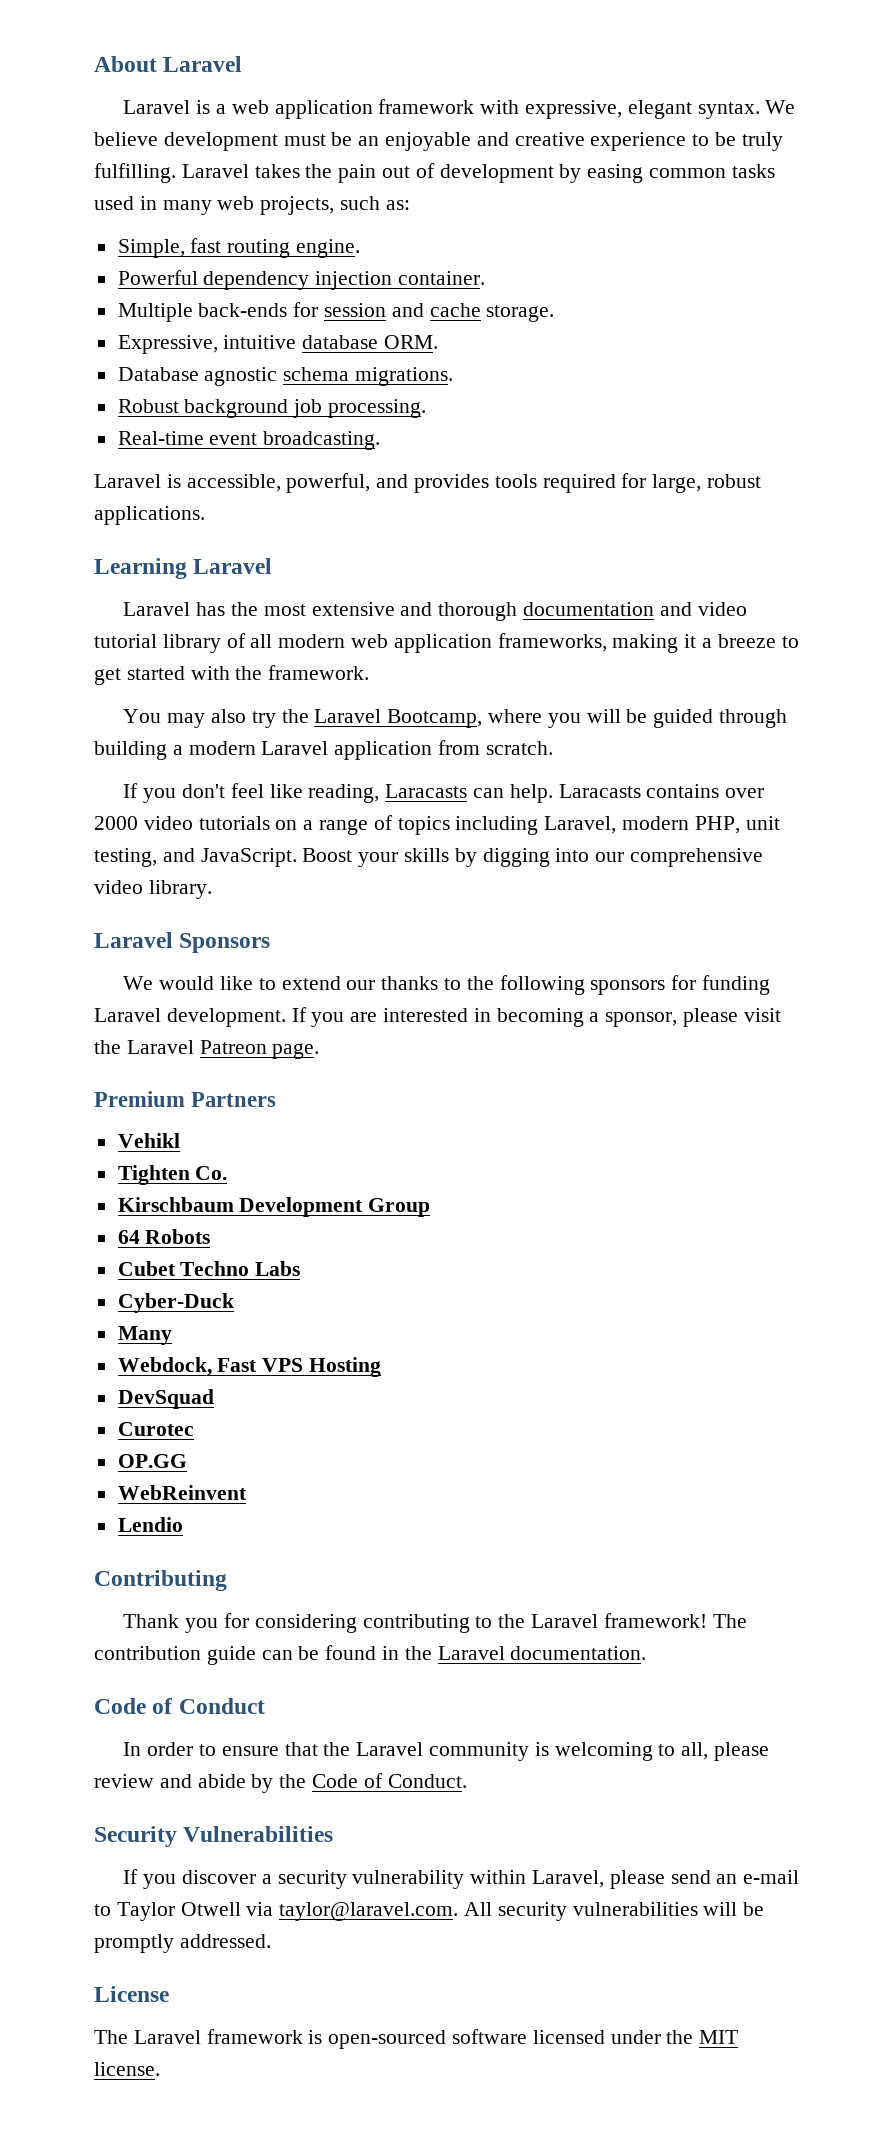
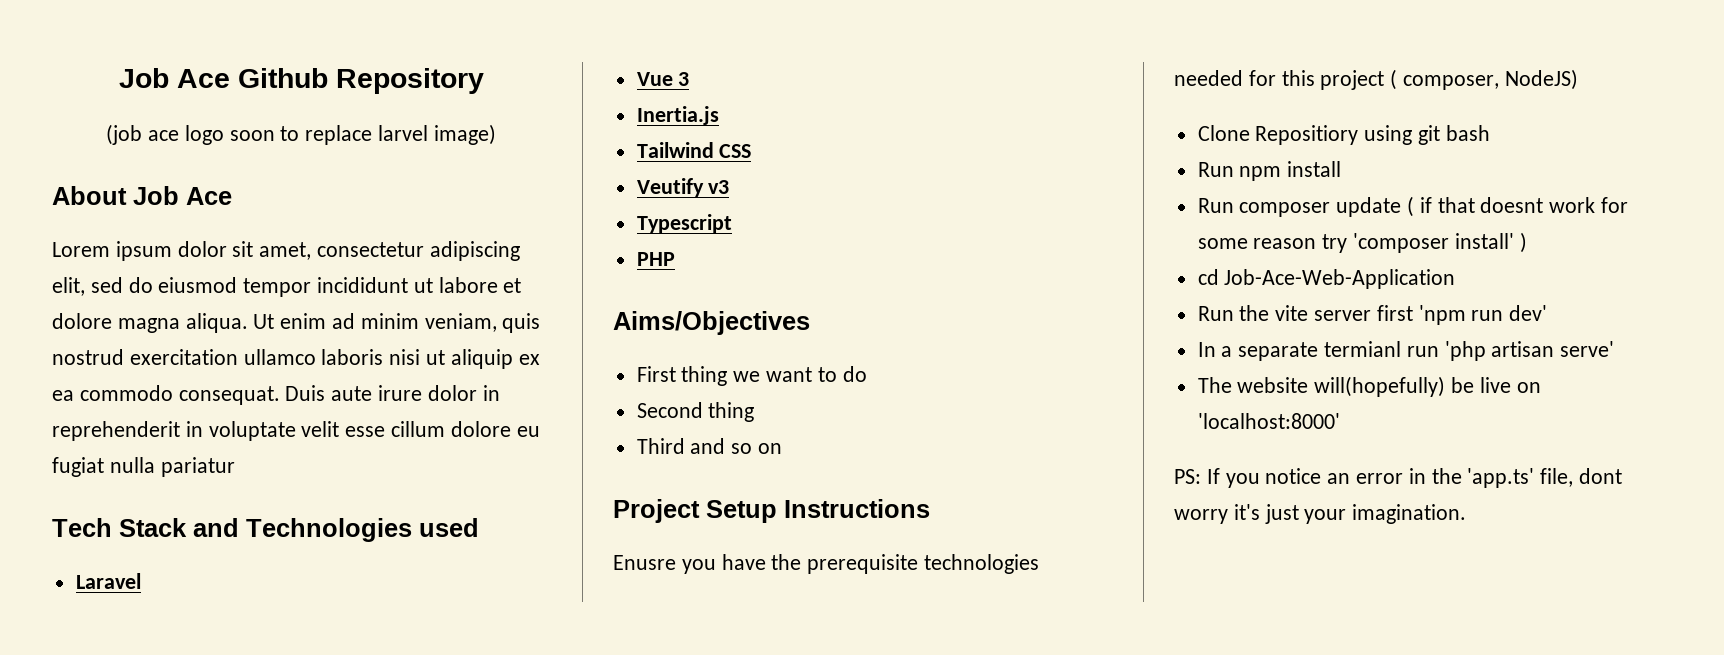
[94,56,243,72] [123,99,796,119] [94,132,783,151] [94,163,775,183] [94,196,410,215] [117,238,361,258] [117,270,486,290] [117,302,555,322] [117,335,439,354] [117,367,454,386] [117,399,427,418] [117,431,381,450] [94,473,762,493] [94,506,205,525] [94,558,273,579] [123,602,747,621] [94,633,799,653] [94,665,370,685] [123,709,788,728] [94,740,553,760] [123,783,765,803] [94,815,780,835] [94,848,764,867] [94,880,212,899] [94,932,271,953] [123,975,771,995] [94,1007,781,1027] [94,1040,320,1059] [94,1091,277,1107] [117,1133,180,1148] [117,1165,228,1185] [117,1197,431,1217] [117,1229,211,1244] [117,1261,301,1276] [117,1293,234,1313] [117,1326,172,1345] [117,1357,382,1377] [117,1389,214,1409] [117,1422,194,1436] [117,1454,187,1468] [117,1485,247,1500] [117,1517,183,1532] [94,1570,227,1591] [123,1613,747,1633] [94,1645,647,1665] [94,1698,265,1714] [123,1742,770,1761] [94,1773,467,1793] [94,1826,334,1847] [123,1869,800,1889] [94,1902,765,1921] [94,1934,271,1953] [94,1986,169,2002] [94,2029,739,2049] [94,2062,160,2076] About Laravel // Laravel is a web application framework with expressive, elegant syntax. We believe development must be an enjoyable and creative experience to be truly fulfilling. Laravel takes the pain out of development by easing common tasks used in many web projects, such as: // Simple, fast routing engine. // Powerful dependency injection container. // Multiple back-ends for session and cache storage. // Expressive, intuitive database ORM. // Database agnostic schema migrations. // Robust background job processing. // Real-time event broadcasting. // Laravel is accessible, powerful, and provides tools required for large, robust applications. // Learning Laravel // Laravel has the most extensive and thorough documentation and video tutorial library of all modern web application frameworks, making it a breeze to get started with the framework. // You may also try the Laravel Bootcamp, where you will be guided through building a modern Laravel application from scratch. // If you don't feel like reading, Laracasts can help. Laracasts contains over 2000 video tutorials on a range of topics including Laravel, modern PHP, unit testing, and JavaScript. Boost your skills by digging into our comprehensive video library. // Laravel Sponsors // We would like to extend our thanks to the following sponsors for funding Laravel development. If you are interested in becoming a sponsor, please visit the Laravel Patreon page. // Premium Partners // Vehikl // Tighten Co. // Kirschbaum Development Group // 64 Robots // Cubet Techno Labs // Cyber-Duck // Many // Webdock, Fast VPS Hosting // DevSquad // Curotec // OP.GG // WebReinvent // Lendio // Contributing // Thank you for considering contributing to the Laravel framework! The contribution guide can be found in the Laravel documentation. // Code of Conduct // In order to ensure that the Laravel community is welcoming to all, please review and abide by the Code of Conduct. // Security Vulnerabilities // If you discover a security vulnerability within Laravel, please send an e-mail to Taylor Otwell via taylor@laravel.com. All security vulnerabilities will be promptly addressed. // License // The Laravel framework is open-sourced software licensed under the MIT license. -> [118,68,484,94] [106,124,496,145] [52,186,232,205] [52,241,520,261] [52,277,522,297] [52,313,541,333] [52,349,540,369] [52,385,500,405] [52,421,540,441] [52,457,235,477] [52,518,479,542] [75,573,141,589] [636,72,690,86] [636,106,719,125] [636,142,752,158] [636,178,730,197] [636,214,732,233] [636,252,675,266] [613,311,810,335] [636,366,867,386] [636,402,755,422] [636,438,783,454] [613,499,930,523] [613,554,1040,574] [1174,69,1578,90] [1197,125,1490,145] [1197,161,1342,181] [1197,196,1629,217] [1197,232,1527,253] [1197,269,1456,289] [1197,305,1548,325] [1197,341,1615,361] [1197,376,1541,397] [1197,413,1340,429] [1174,468,1623,488] [1174,504,1467,524] Job Ace Github Repository // (job ace logo soon to replace larvel image) // About Job Ace // Lorem ipsum dolor sit amet, consectetur adipiscing elit, sed do eiusmod tempor incididunt ut labore et dolore magna aliqua. Ut enim ad minim veniam, quis nostrud exercitation ullamco laboris nisi ut aliquip ex ea commodo consequat. Duis aute irure dolor in reprehenderit in voluptate velit esse cillum dolore eu fugiat nulla pariatur // Tech Stack and Technologies used // Laravel // Vue 3 // Inertia.js // Tailwind CSS // Veutify v3 // Typescript // PHP // Aims/Objectives // First thing we want to do // Second thing // Third and so on // Project Setup Instructions // Enusre you have the prerequisite technologies needed for this project ( composer, NodeJS) // Clone Repositiory using git bash // Run npm install // Run composer update ( if that doesnt work for some reason try 'composer install' ) // cd Job-Ace-Web-Application // Run the vite server first 'npm run dev' // In a separate termianl run 'php artisan serve' // The website will(hopefully) be live on 'localhost:8000' // PS: If you notice an error in the 'app.ts' file, dont worry it's just your imagination.

